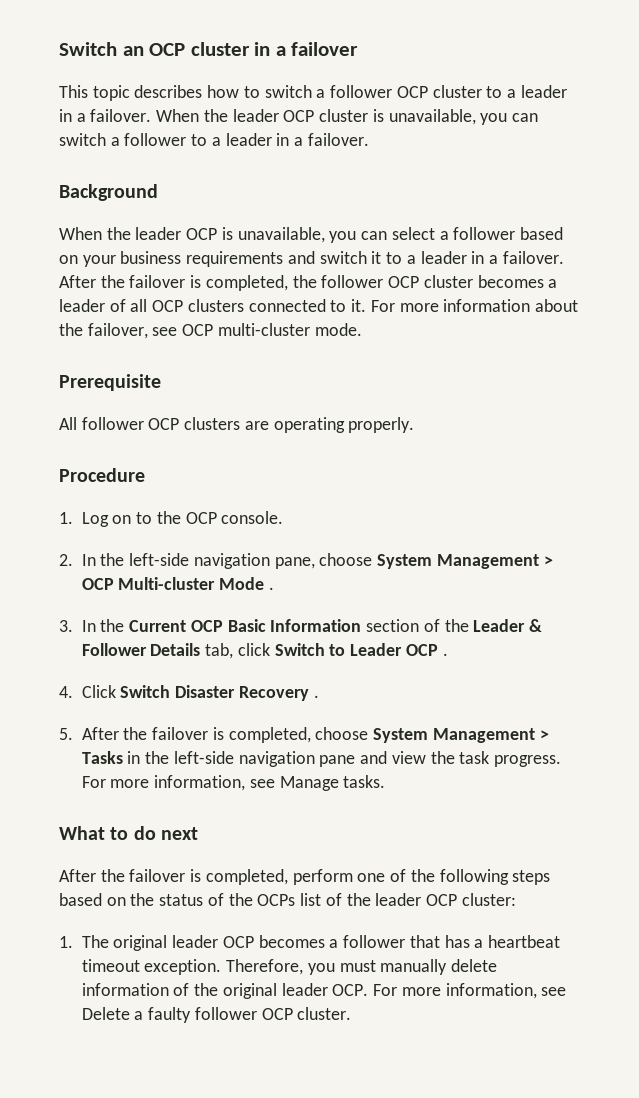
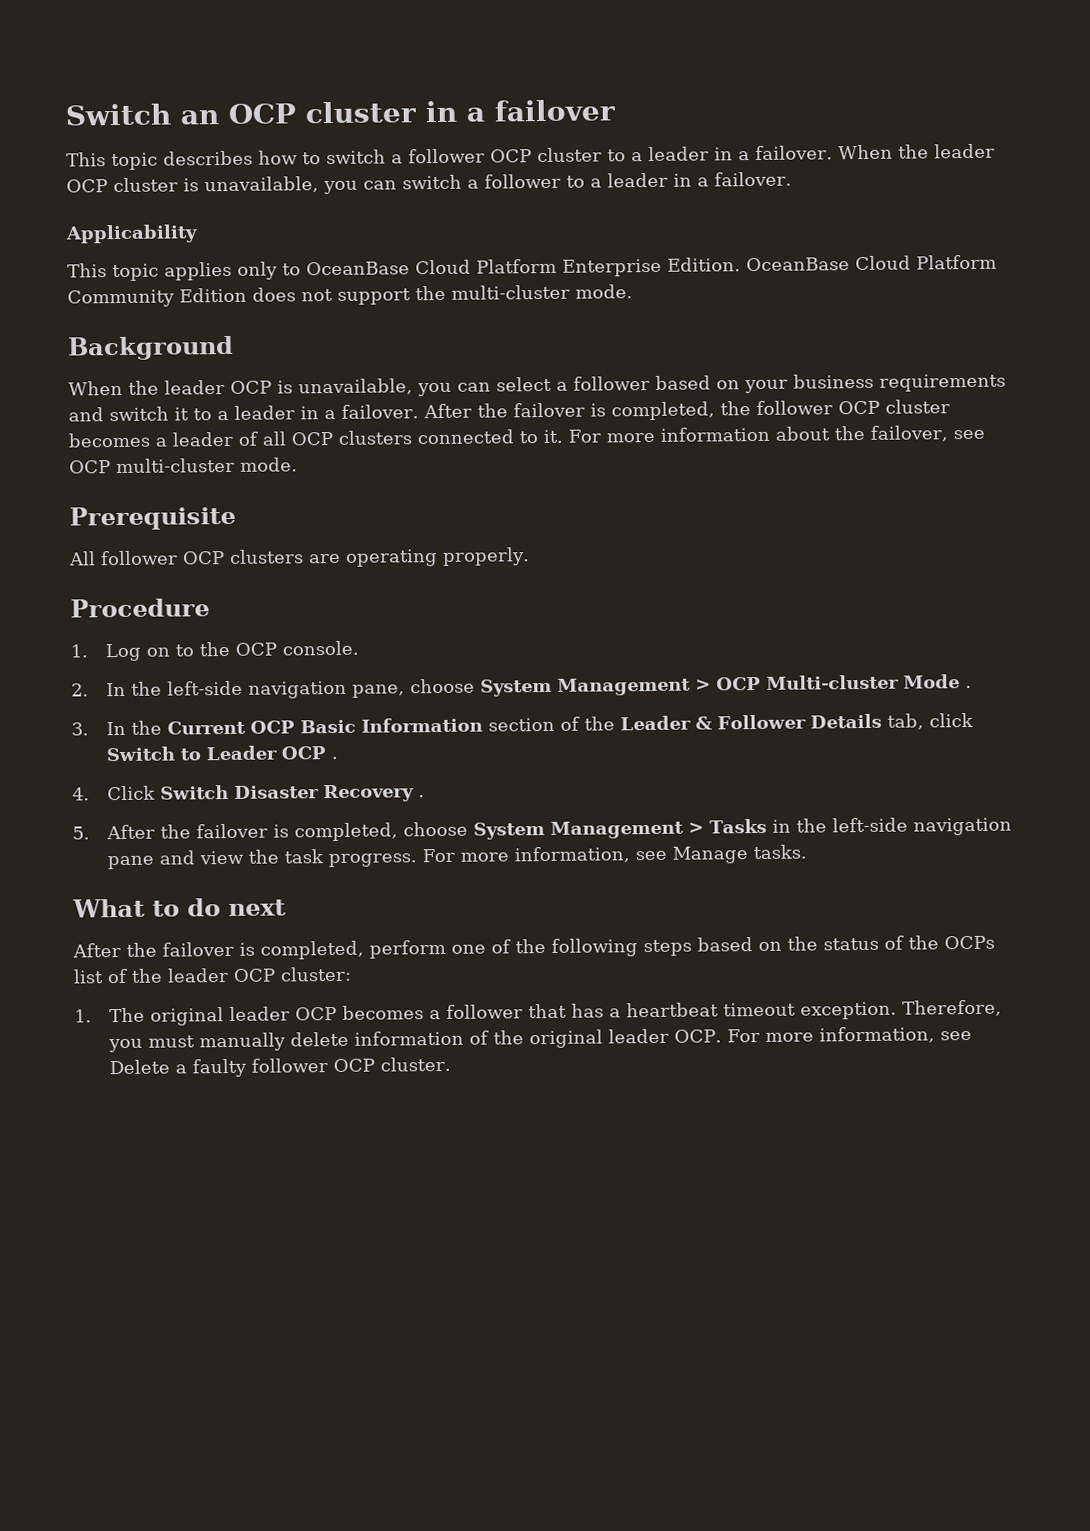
(369, 139) none -> [65,224,198,244] [67,254,997,282] [67,284,633,308] // Applicability // This topic applies only to OceanBase Cloud Platform Enterprise Edition. OceanBase Cloud Platform Community Edition does not support the multi-cluster mode.

